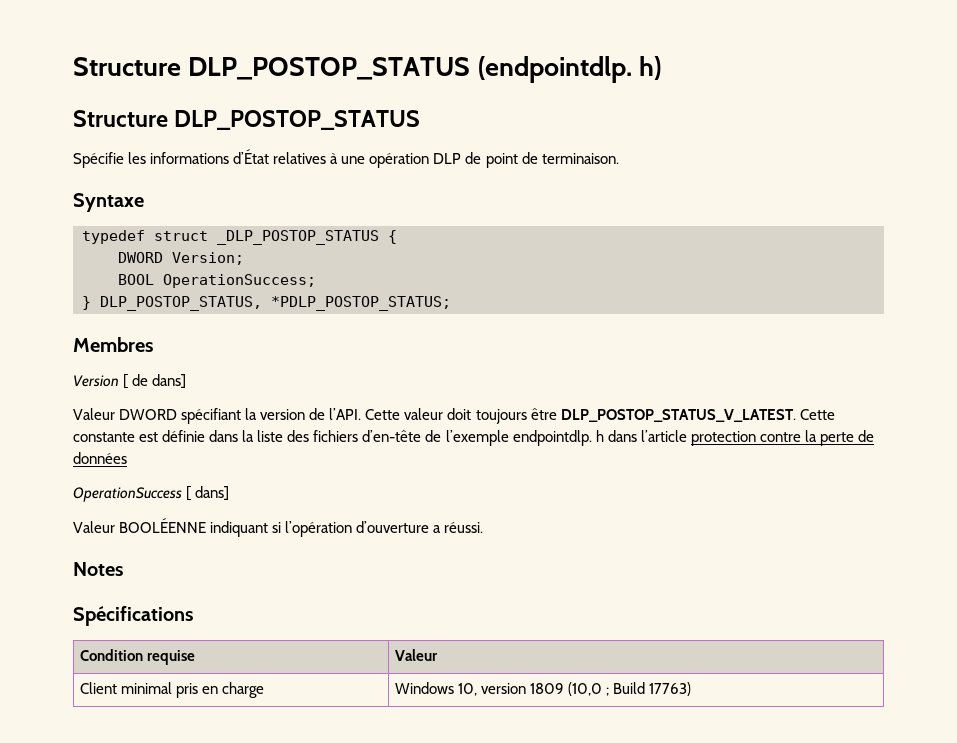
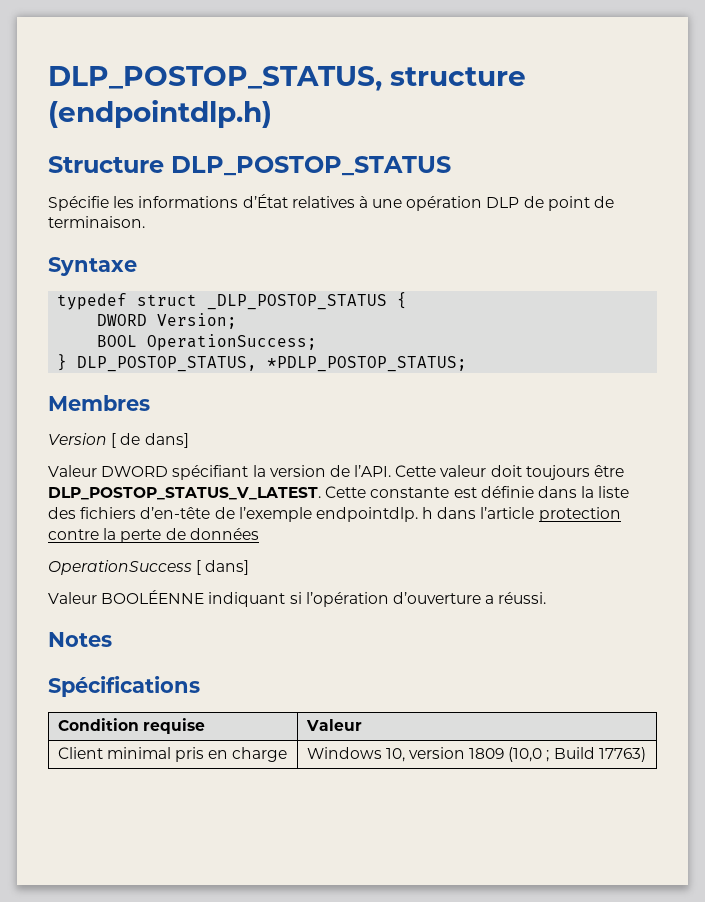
[73,56,661,83] Structure DLP_POSTOP_STATUS (endpointdlp. h) -> [48,66,526,91] [48,100,272,128] DLP_POSTOP_STATUS, structure (endpointdlp.h)

